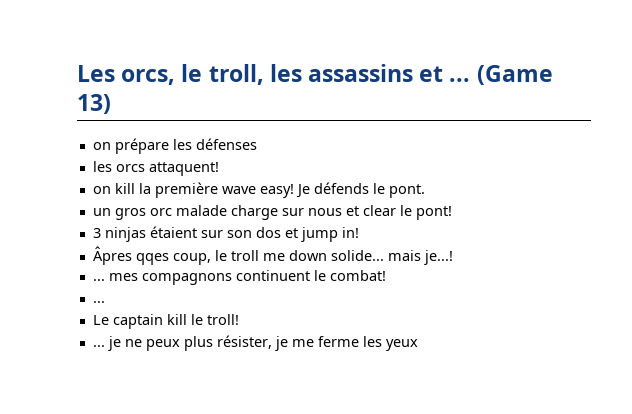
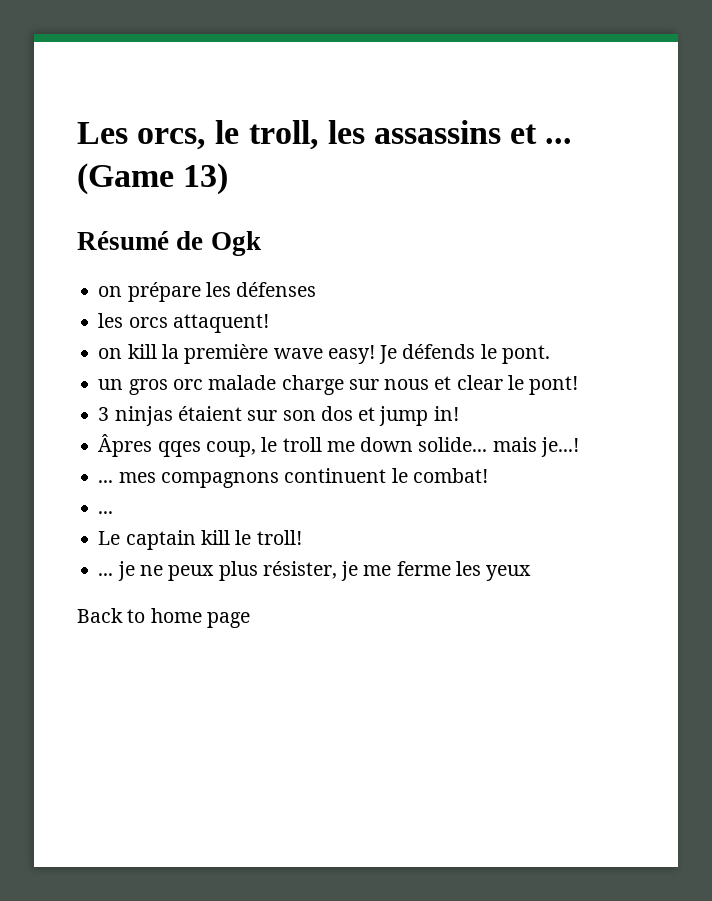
(111, 104) none -> [77,231,261,256] // Résumé de Ogk
(418, 345) none -> [77,608,250,628] // Back to home page

